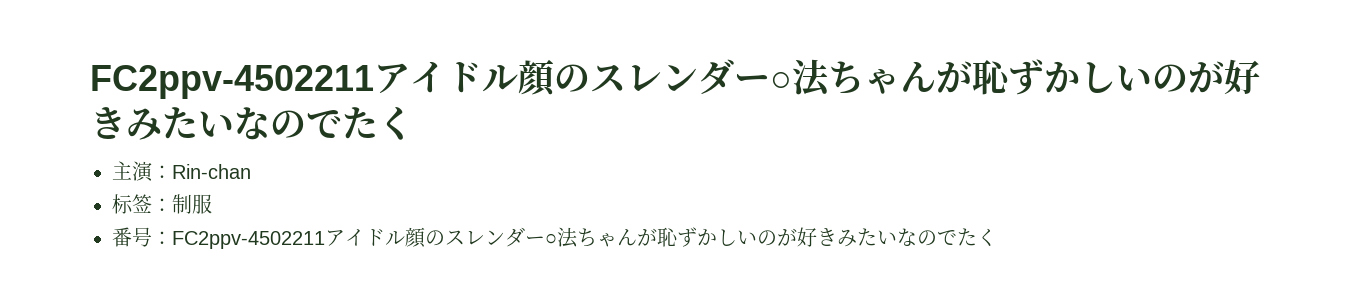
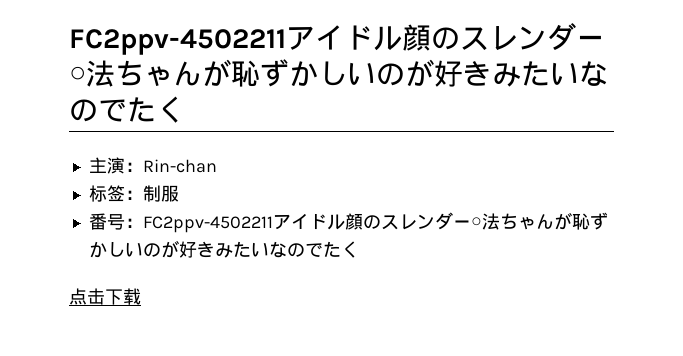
(997, 237) none -> [69,288,141,305] // 点击下载

